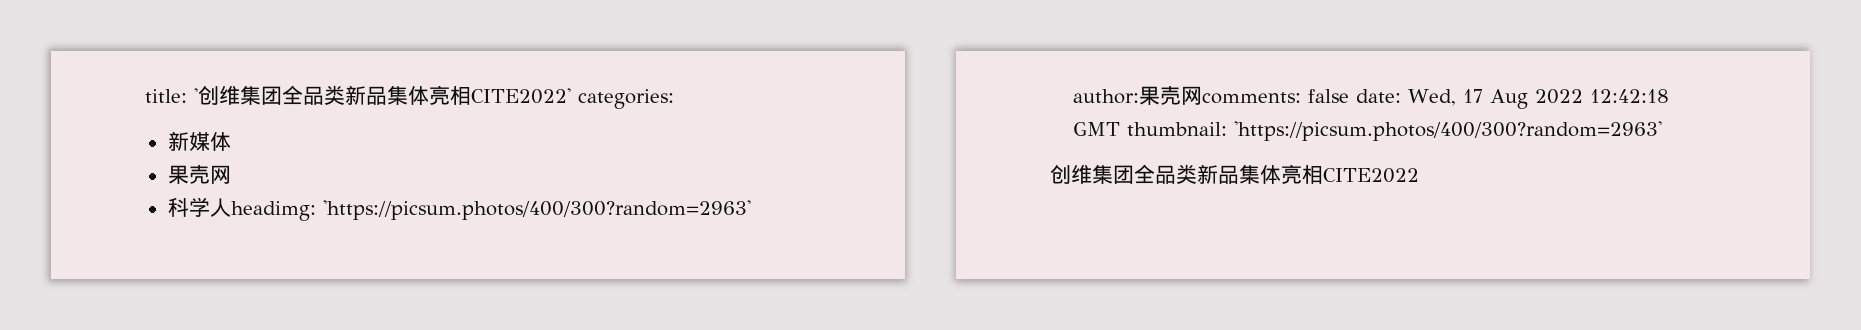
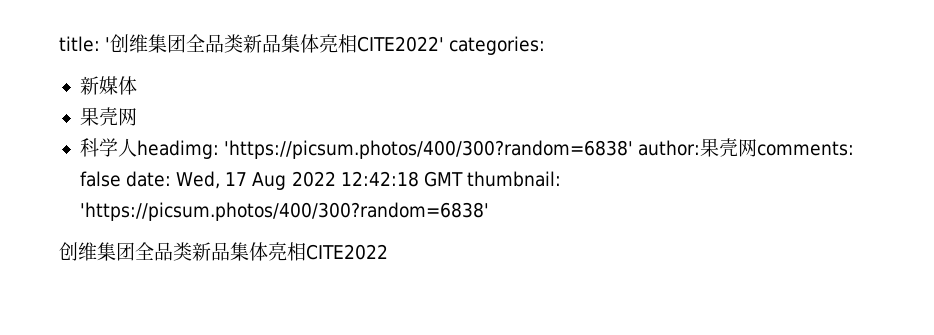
[322,200,751,220] 'https://picsum.photos/400/300?random=2963' -> [224,140,634,159] 'https://picsum.photos/400/300?random=6838'
[1233,121,1662,141] 'https://picsum.photos/400/300?random=2963' -> [79,202,489,221] 'https://picsum.photos/400/300?random=6838'

